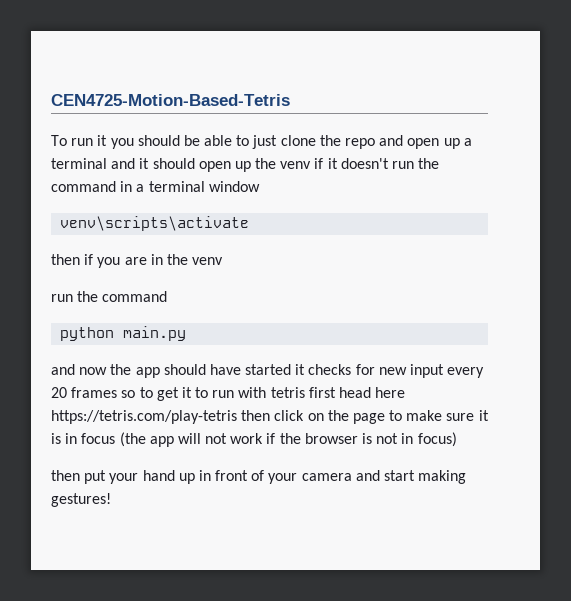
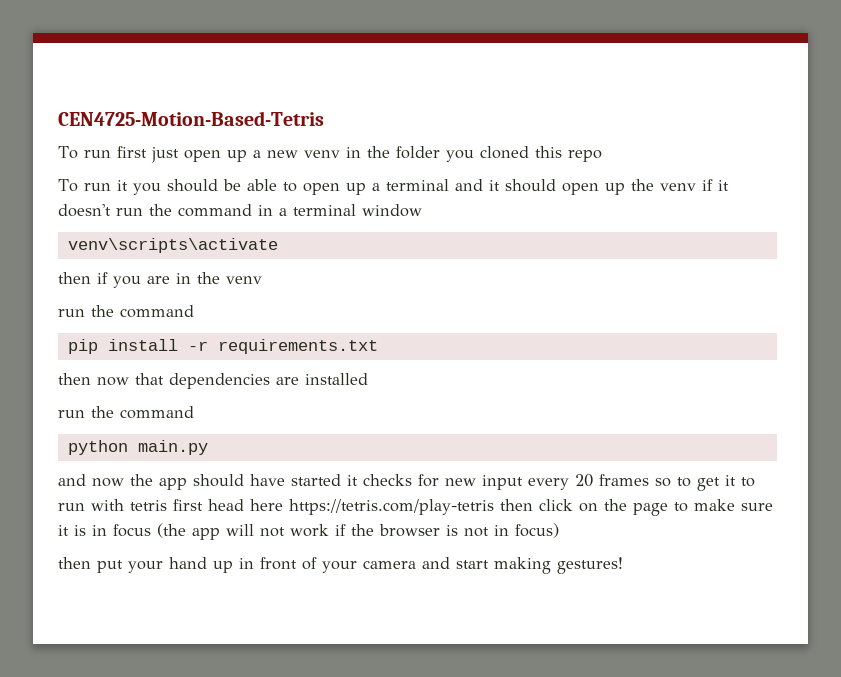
(290, 100) none -> [58,146,602,163] // To run first just open up a new venv in the folder you cloned this repo
[252,135,404,149] just clone the repo and -> (297, 187) none
(168, 296) none -> [67,339,378,354] [58,373,368,389] [58,406,194,419] // pip install -r requirements.txt // then now that dependencies are installed // run the command

